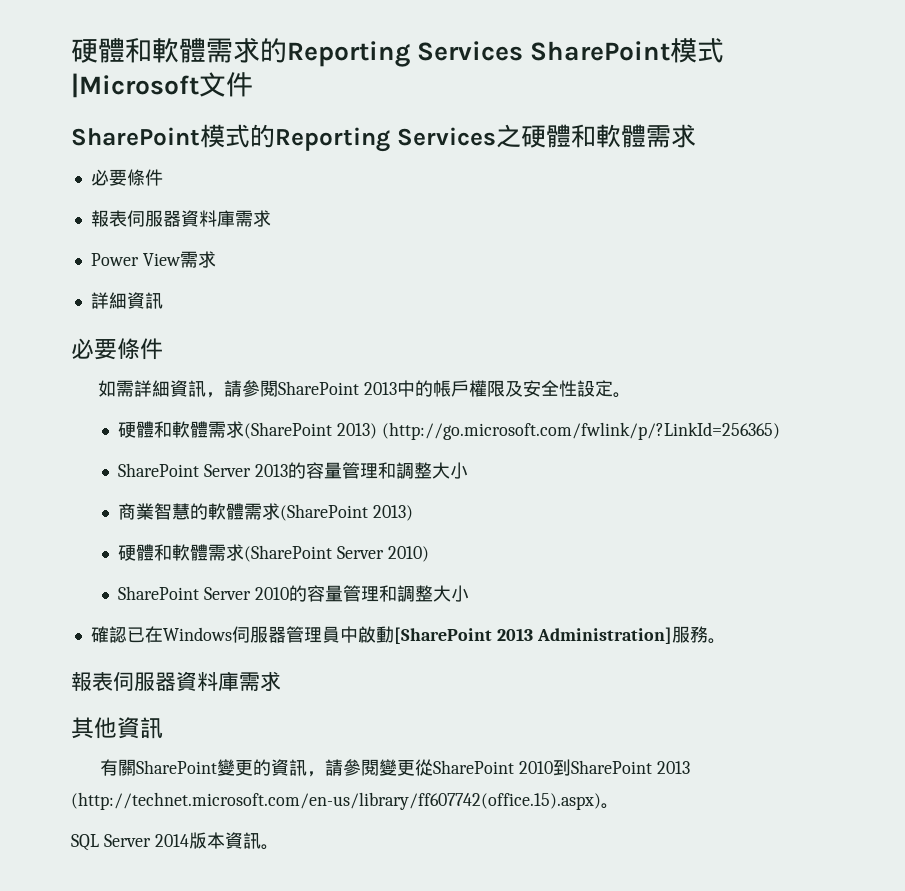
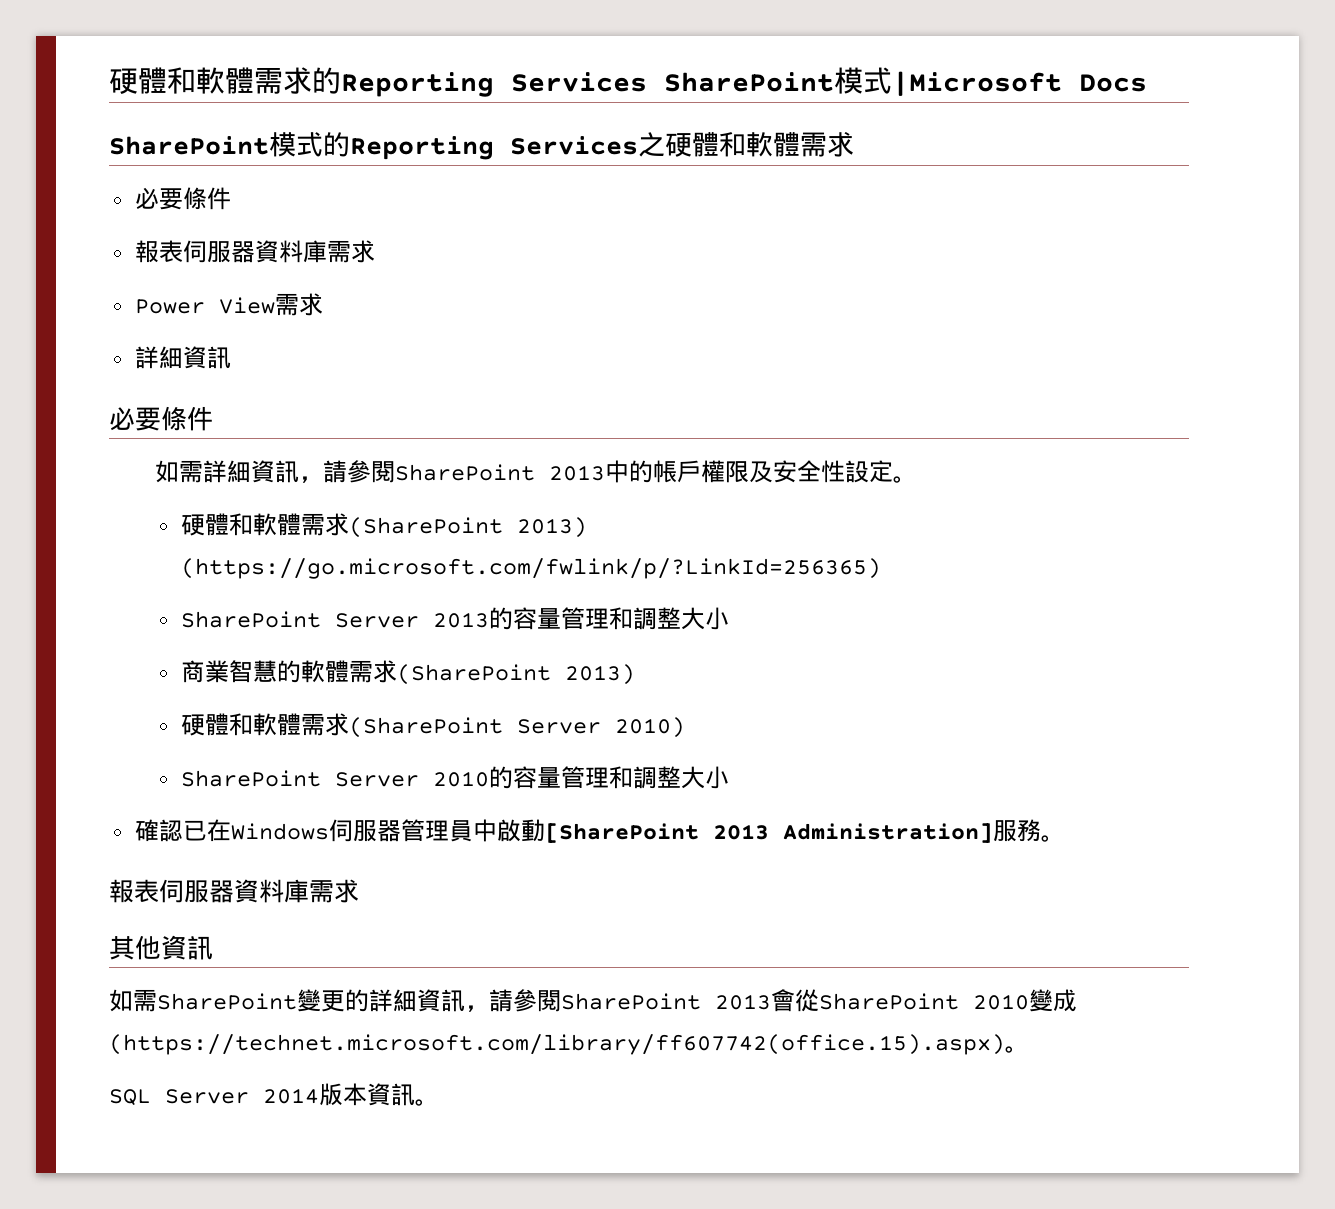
[199,72,253,97] 文件 -> [1079,74,1147,92] Docs
[381,422,780,440] (http://go.microsoft.com/fwlink/p/?LinkId=256365) -> [180,558,881,579] (https://go.microsoft.com/fwlink/p/?LinkId=256365)
[100,759,137,776] 有關 -> [109,989,157,1012] 如需
[271,759,690,777] [71,792,601,810] 資訊，請參閱變更從SharePoint 2010到SharePoint 2013 (http://technet.microsoft.com/en-us/library/ff607742(office.15).aspx) -> [369,989,1077,1012] [109,1034,1005,1055] 詳細資訊，請參閱SharePoint 2013會從SharePoint 2010變成(https://technet.microsoft.com/library/ff607742(office.15).aspx)

